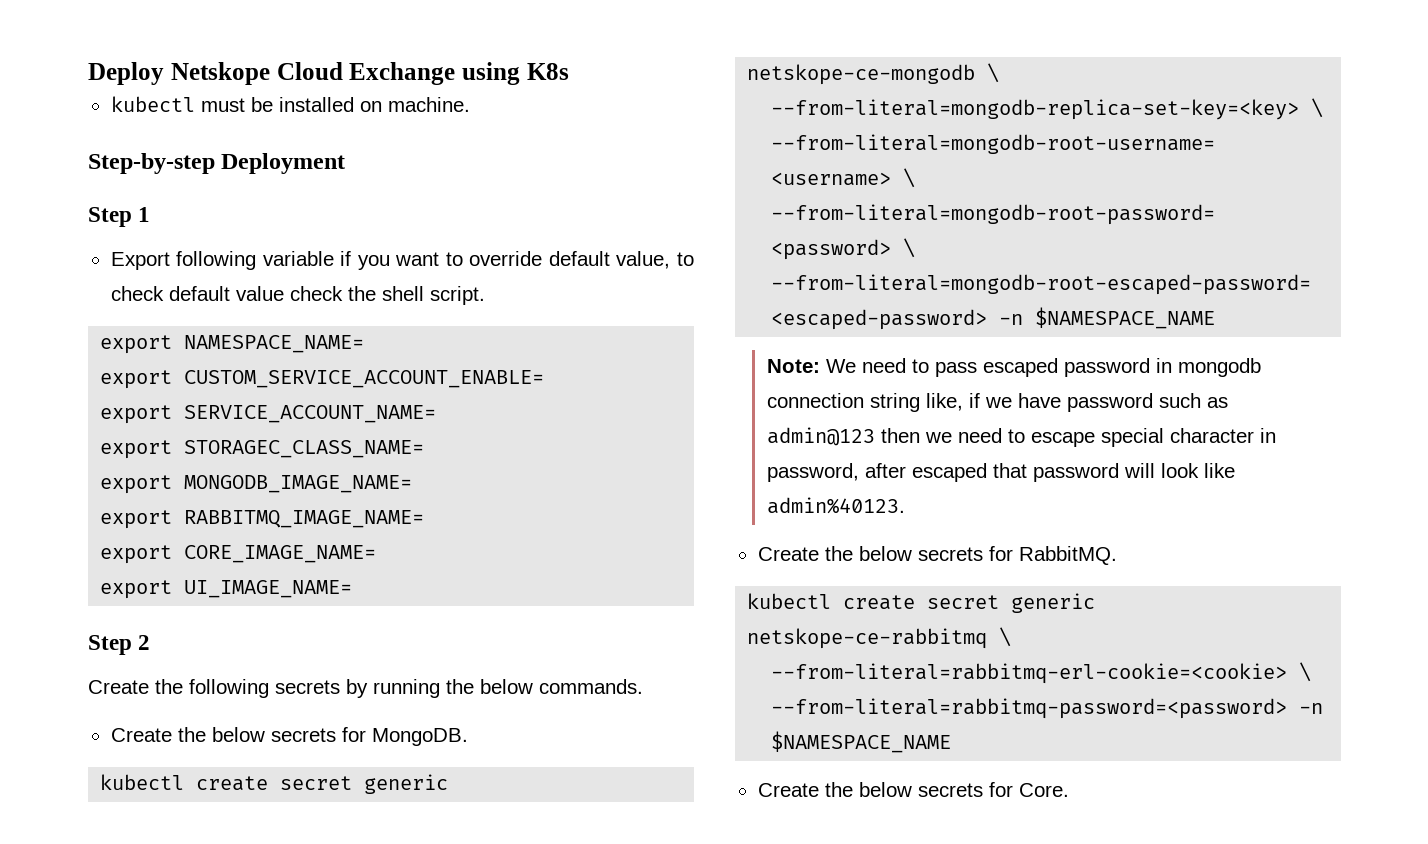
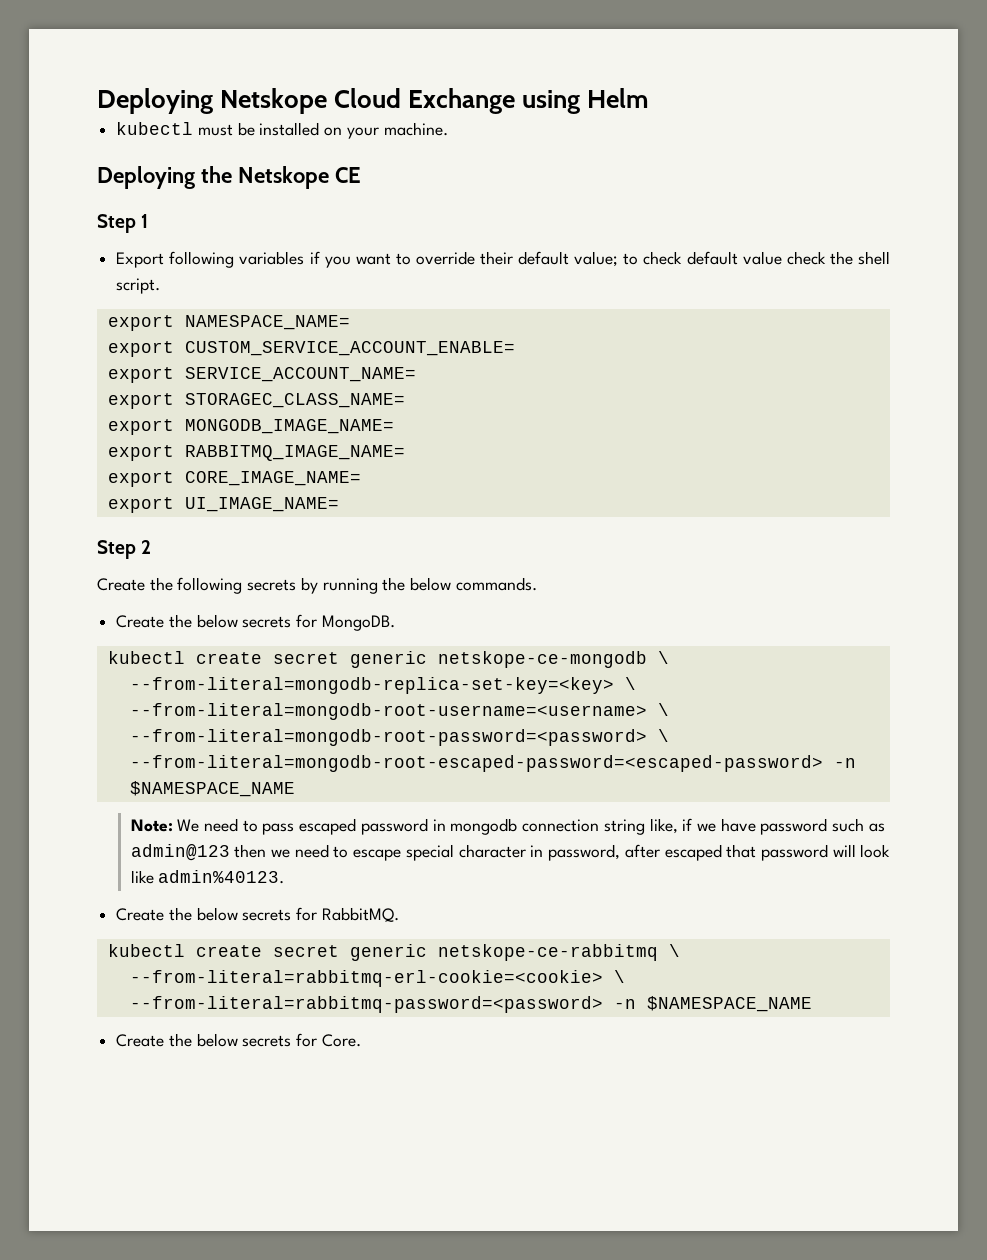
[88,62,164,85] Deploy -> [97,88,213,114] Deploying
[526,63,569,80] K8s -> [587,88,650,108] Helm
(382, 106) none -> [346,127,379,139] your
[88,153,346,174] Step-by-step Deployment -> [97,166,361,189] Deploying the Netskope CE
[262,251,334,266] variable -> [239,251,305,265] variables
[548,251,671,269] default value, -> [480,251,619,267] their default value;

